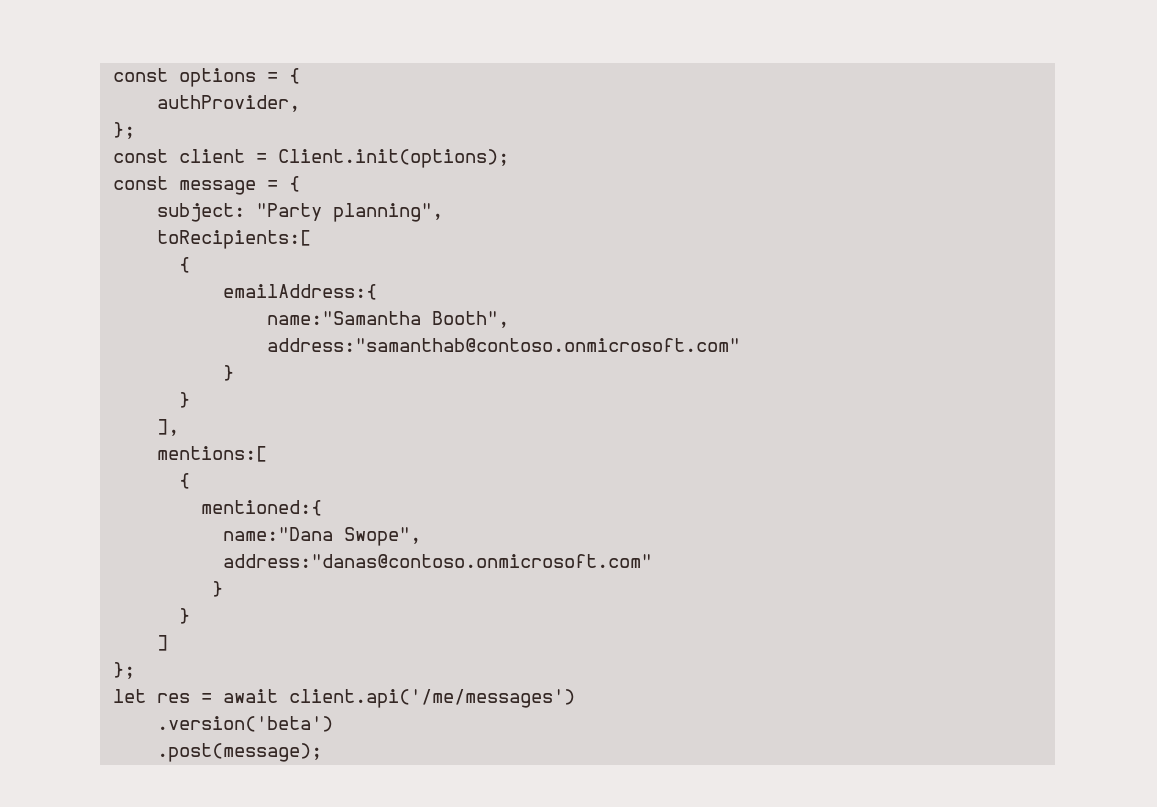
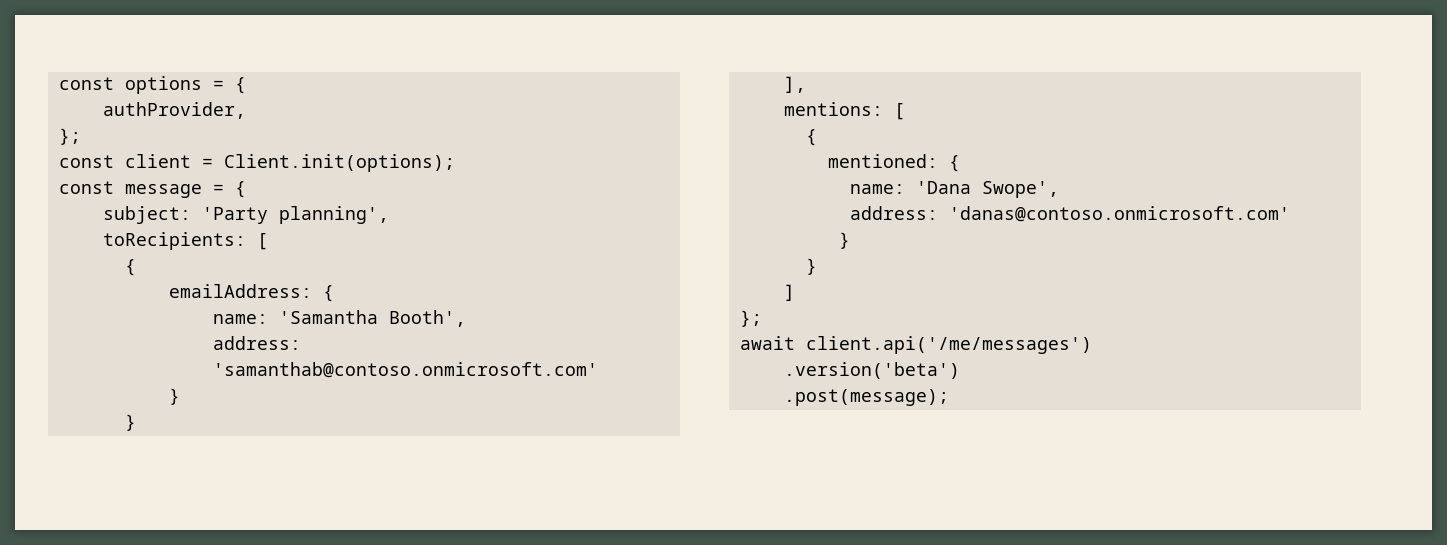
[255,203,443,222] [156,230,311,249] [178,257,190,273] [222,284,377,300] [266,311,509,328] [266,338,740,352] "Party planning", // toRecipients:[ // { // emailAddress:{ // name:"Samantha Booth", // address:"samanthab@contoso.onmicrosoft.com" -> [202,206,390,224] [103,232,269,250] [125,259,137,276] [169,284,335,302] [213,310,467,327] [213,336,302,350] [213,362,599,378] 'Party planning', // toRecipients: [ // { // emailAddress: { // name: 'Samantha Booth', // address: 'samanthab@contoso.onmicrosoft.com'
[156,446,267,462] [178,473,190,489] [200,500,322,516] [222,527,421,546] [222,554,652,568] mentions:[ // { // mentioned:{ // name:"Dana Swope", // address:"danas@contoso.onmicrosoft.com" -> [784,102,906,120] [806,129,818,146] [828,154,961,172] [850,181,1060,198] [850,206,1291,222] mentions: [ // { // mentioned: { // name: 'Dana Swope', // address: 'danas@contoso.onmicrosoft.com'
[112,689,212,703] let res = -> (763, 318) none

